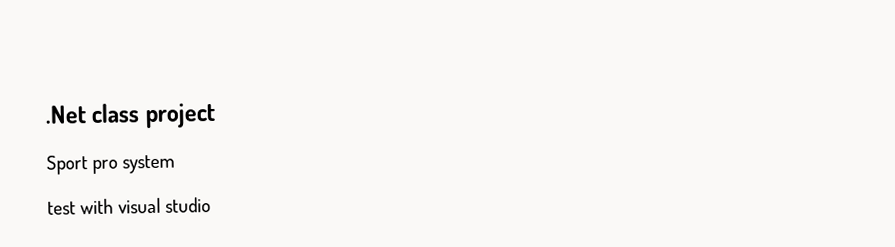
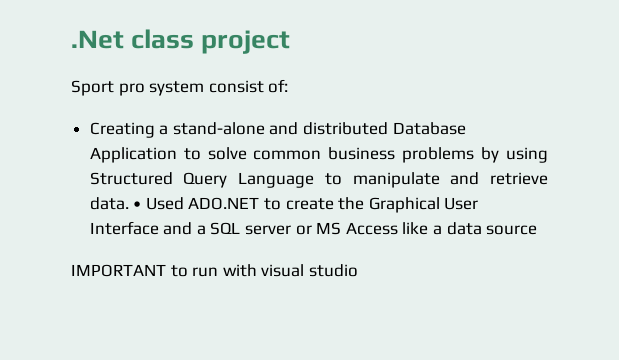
[47,201,76,215] // test -> [208,79,289,93] [89,122,466,138] [89,147,548,163] [89,172,548,188] [89,197,479,213] [89,221,538,235] [71,264,219,277] consist of: // Creating a stand-alone and distributed Database Application to solve common business problems by using Structured Query Language to manipulate and retrieve data. • Used ADO.NET to create the Graphical User Interface and a SQL server or MS Access like a data source // IMPORTANT to run

